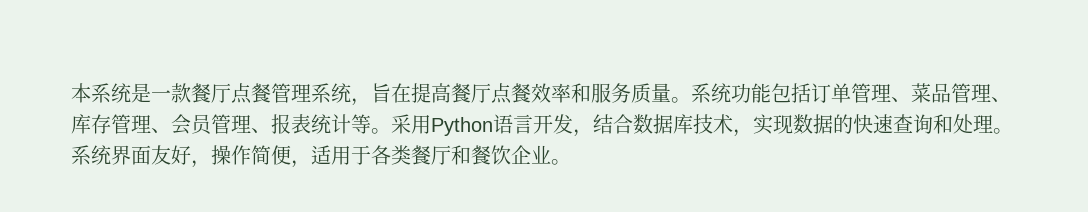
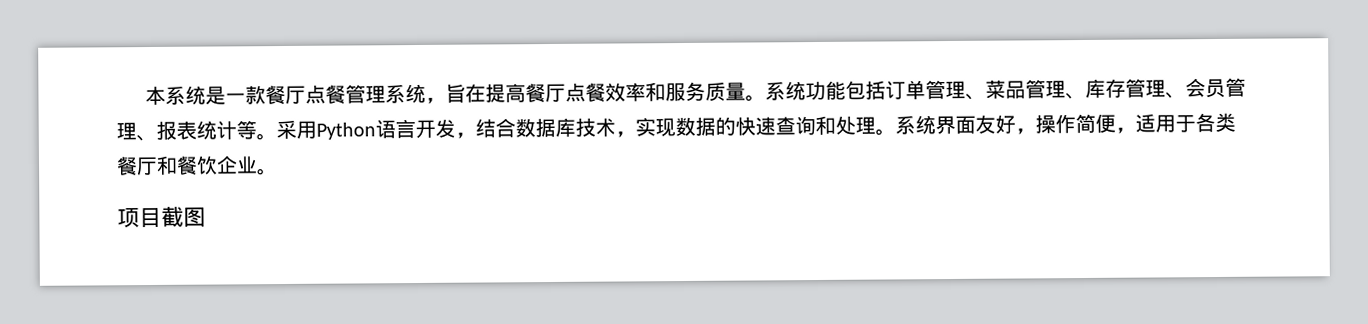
(571, 162) none -> [117,206,206,228] // 项目截图

